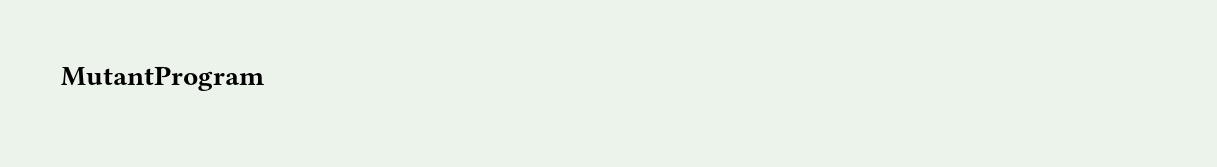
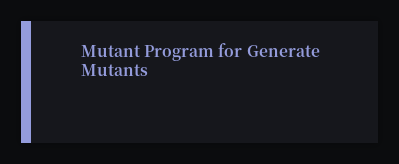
[61,66,264,91] MutantProgram -> [81,43,320,61] [81,64,148,76] Mutant Program for Generate Mutants

